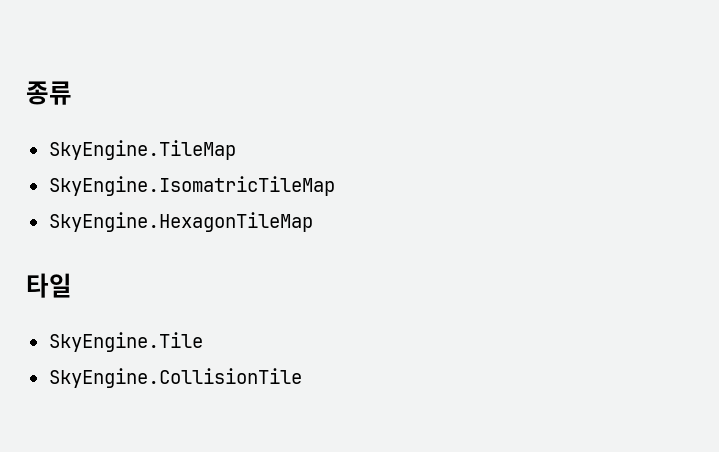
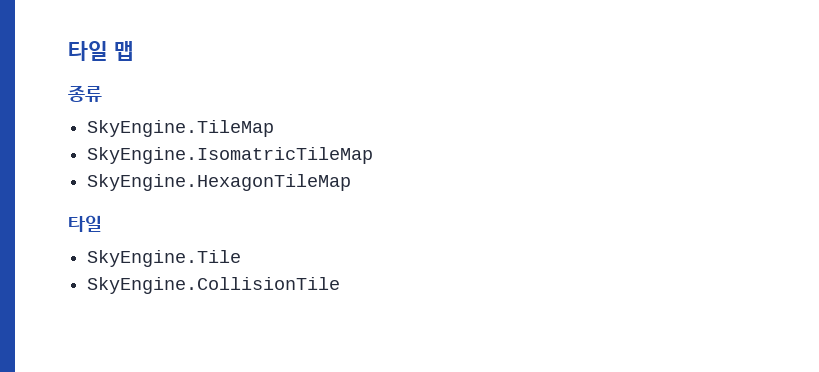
(26, 93) none -> [68,41,134,61] 타일 맵 //

